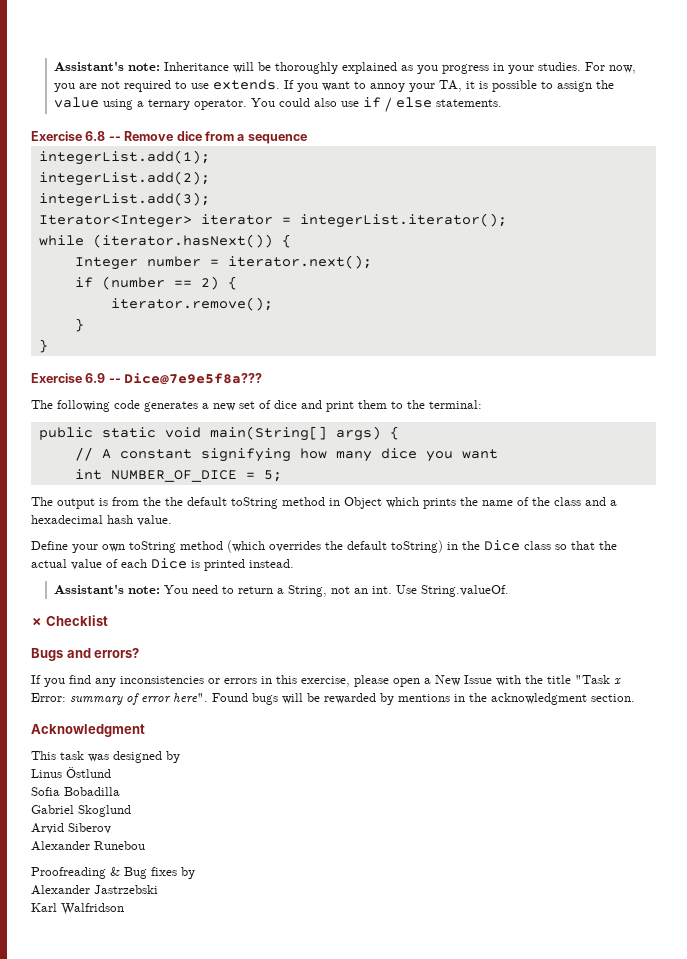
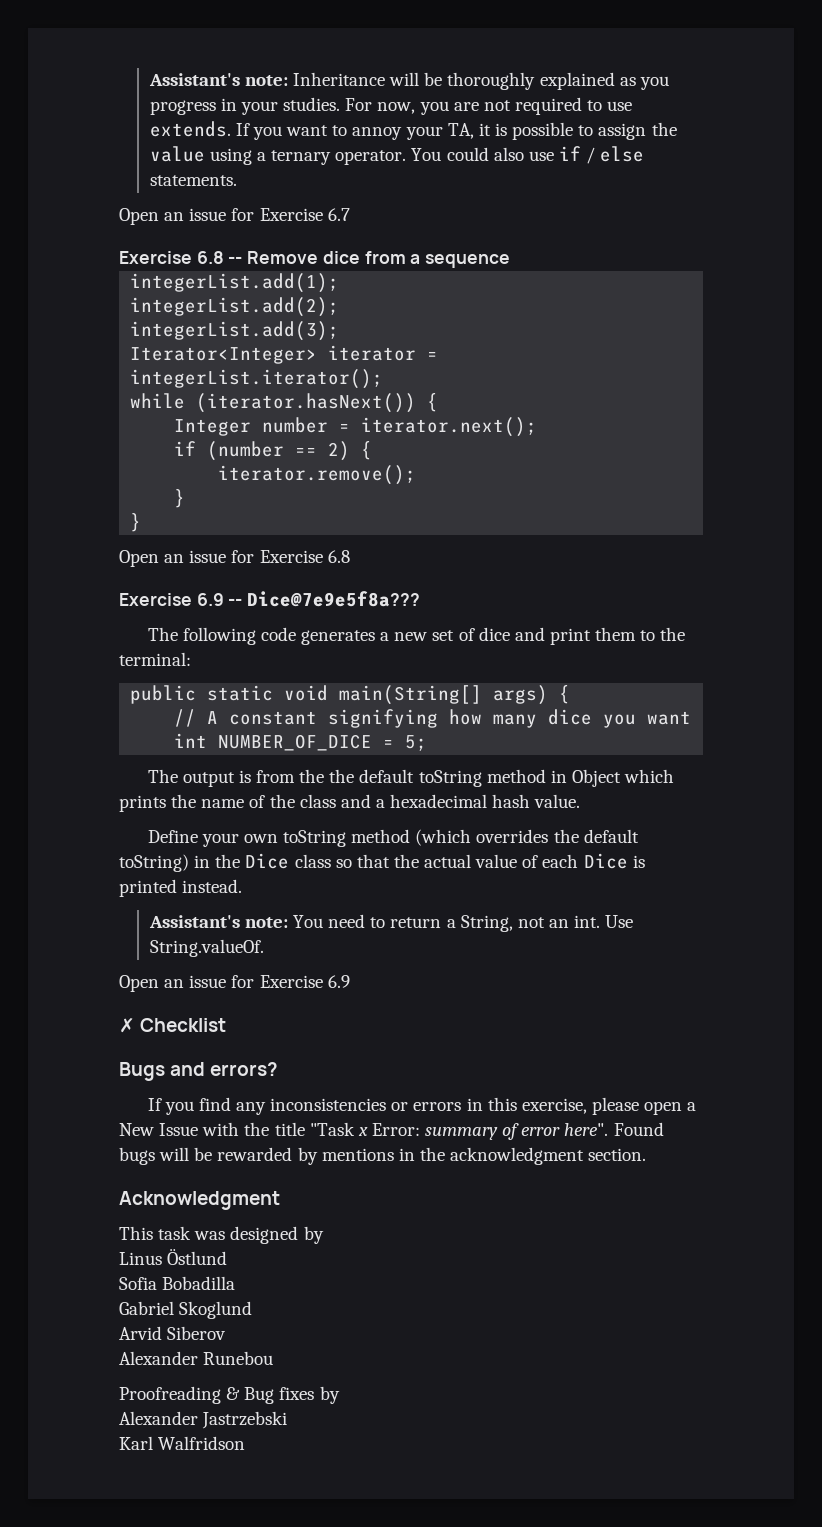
(502, 103) none -> [119,208,350,225] // Open an issue for Exercise 6.7
(48, 346) none -> [119,550,350,567] // Open an issue for Exercise 6.8
(509, 591) none -> [119,975,350,992] // Open an issue for Exercise 6.9

